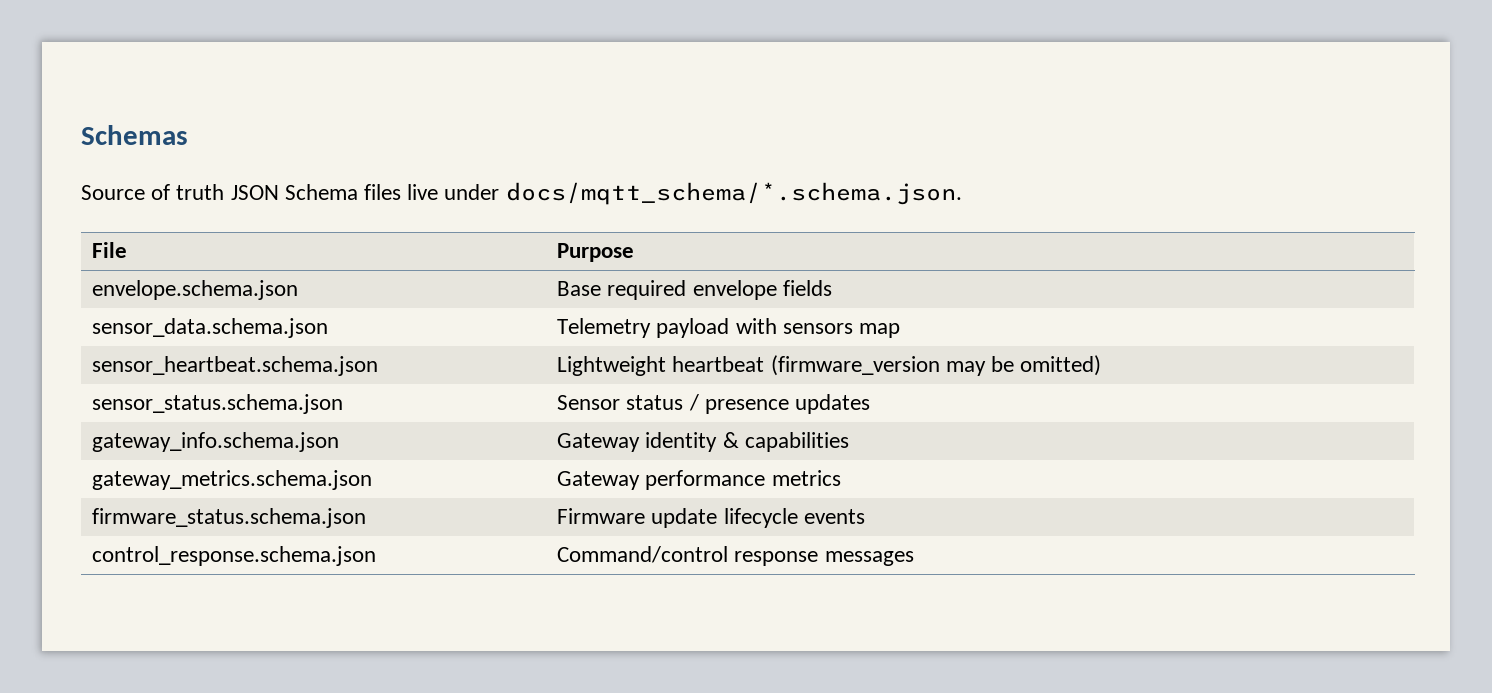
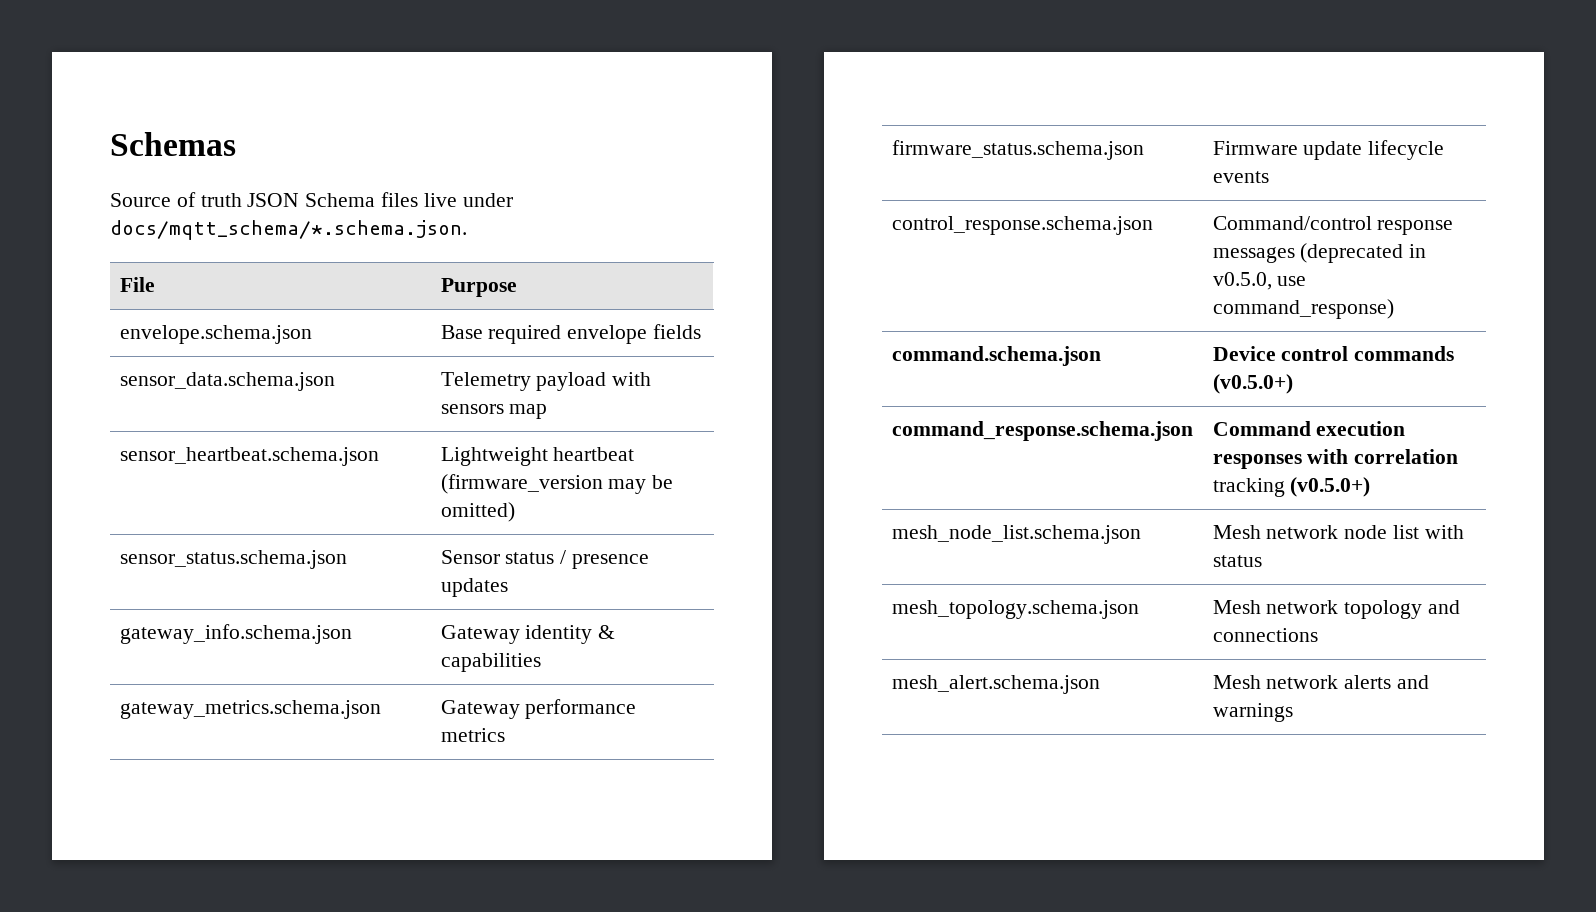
(914, 558) none -> [1300,243,1427,263] [1212,272,1307,290] [1212,299,1394,319] [891,346,1101,366] [1212,346,1455,361] [1212,374,1293,394] [891,421,1193,441] [1212,421,1406,436] [1212,449,1459,469] [1212,477,1371,497] [891,525,1141,544] [1212,525,1464,539] [1212,555,1262,567] [891,600,1139,619] [1212,600,1460,619] [1212,628,1318,642] [891,675,1100,694] [1212,675,1429,689] [1212,703,1293,722] (deprecated in v0.5.0, use command_response) // command.schema.json | Device control commands (v0.5.0+) // command_response.schema.json | Command execution responses with correlation tracking (v0.5.0+) // mesh_node_list.schema.json | Mesh network node list with status // mesh_topology.schema.json | Mesh network topology and connections // mesh_alert.schema.json | Mesh network alerts and warnings

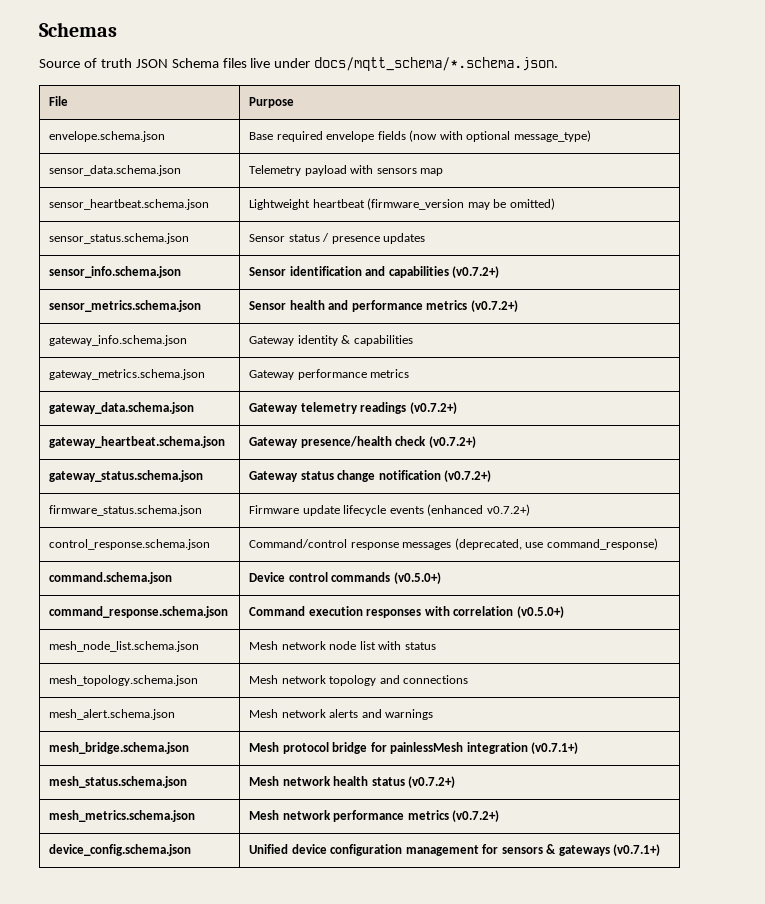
(701, 331) none -> [409,130,591,142] (now with optional message_type)
(508, 587) none -> [49,266,182,278] [249,266,500,278] [49,300,202,312] [249,300,518,312] // sensor_info.schema.json | Sensor identification and capabilities (v0.7.2+) // sensor_metrics.schema.json | Sensor health and performance metrics (v0.7.2+)
(505, 735) none -> [49,402,195,414] [249,402,457,414] [49,436,226,448] [249,436,476,448] [49,470,204,482] [249,470,492,482] // gateway_data.schema.json | Gateway telemetry readings (v0.7.2+) // gateway_heartbeat.schema.json | Gateway presence/health check (v0.7.2+) // gateway_status.schema.json | Gateway status change notification (v0.7.2+)
(1269, 177) none -> [427,504,530,516] (enhanced v0.7.2+)
[1300,243,1427,263] [1212,272,1272,290] (deprecated in v0.5.0, -> [454,538,522,550] (deprecated,
[1212,478,1285,497] tracking -> (514, 611) none
(1293, 712) none -> [49,742,190,754] [249,742,579,754] [49,776,188,788] [249,776,456,788] [49,810,196,822] [249,810,500,822] [49,844,192,856] [249,844,661,856] // mesh_bridge.schema.json | Mesh protocol bridge for painlessMesh integration (v0.7.1+) // mesh_status.schema.json | Mesh network health status (v0.7.2+) // mesh_metrics.schema.json | Mesh network performance metrics (v0.7.2+) // device_config.schema.json | Unified device configuration management for sensors & gateways (v0.7.1+)

